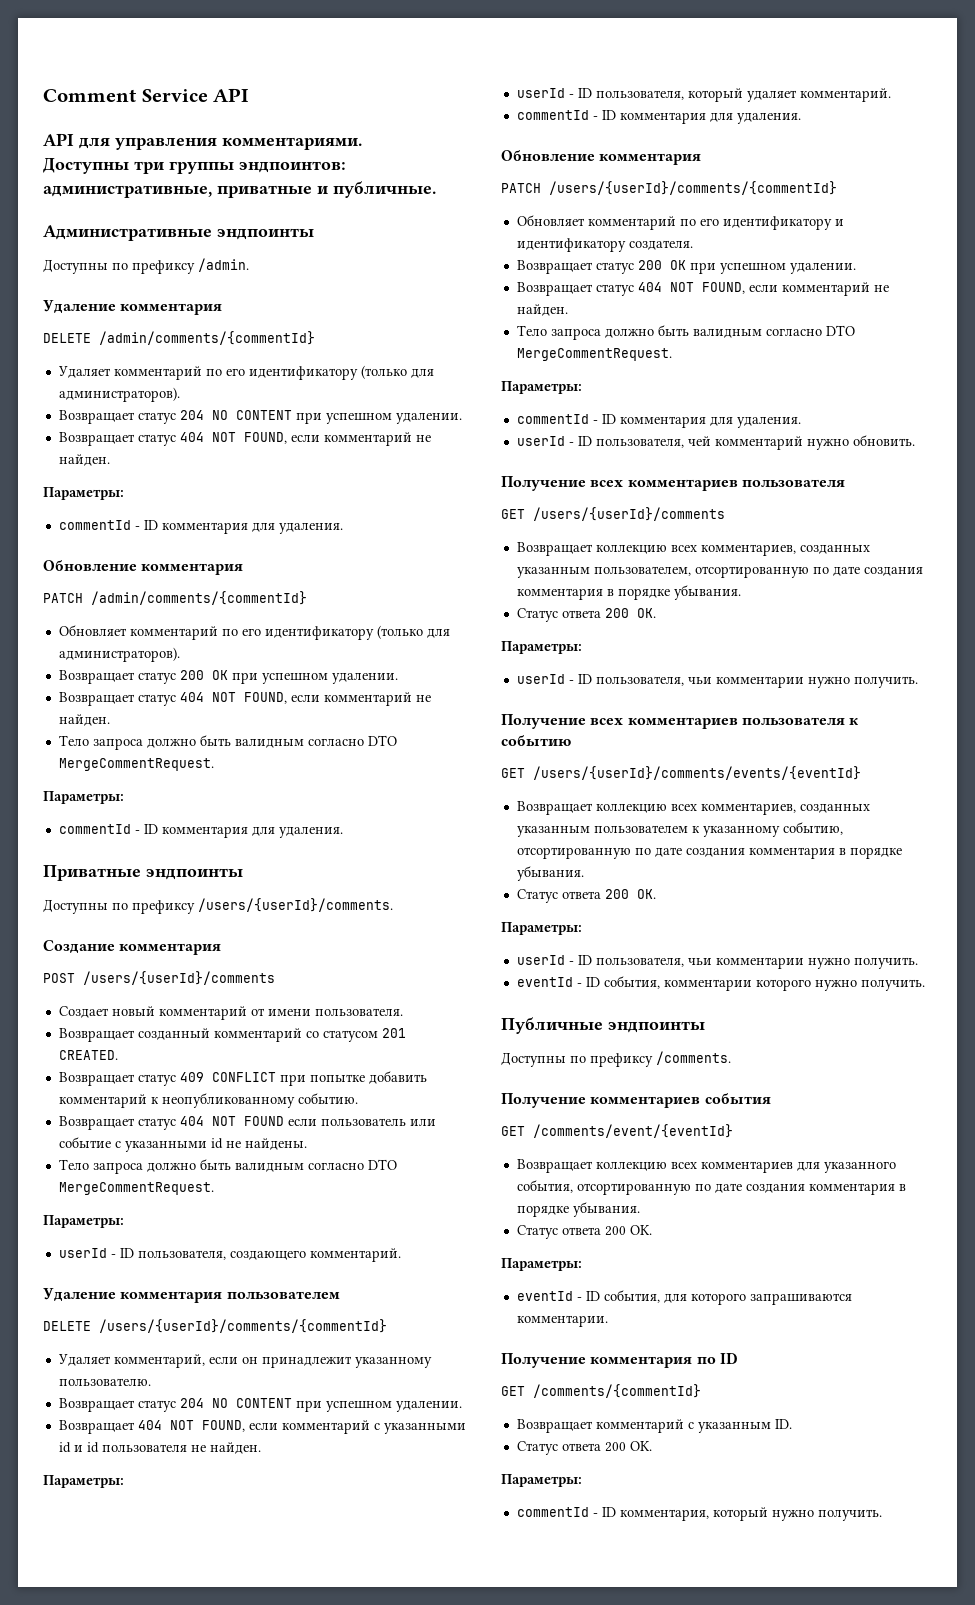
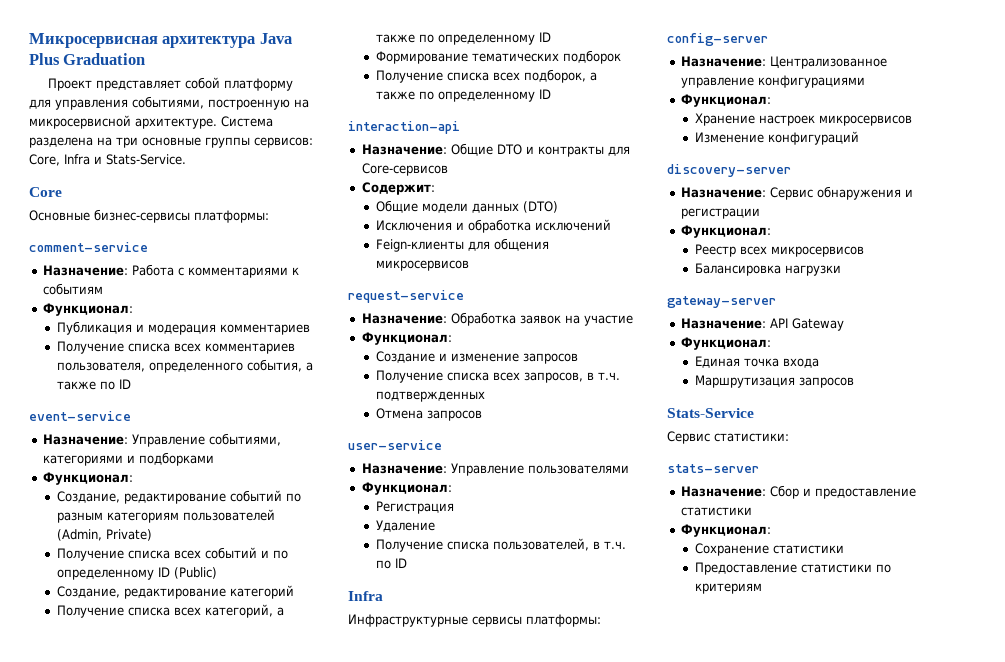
[43,88,250,102] [43,133,362,150] [43,158,346,174] [43,181,436,198] [43,225,314,241] [43,258,249,274] [43,300,223,315] [43,331,315,345] [57,365,434,380] [58,387,180,402] [58,410,462,424] [58,432,431,446] [58,454,110,466] [43,487,124,500] [58,520,343,534] [43,560,244,575] [43,591,307,605] [58,625,450,640] [58,647,180,662] [58,670,398,684] [58,692,431,706] [58,714,110,726] [58,735,397,750] [58,758,214,771] [43,791,124,804] [58,824,343,838] [43,865,243,881] [43,898,393,914] [43,940,222,955] [43,971,275,985] [58,1006,403,1020] [58,1028,406,1042] [58,1050,118,1060] [58,1071,427,1086] [58,1093,358,1108] [58,1116,436,1130] [58,1137,307,1152] [58,1159,397,1174] [58,1182,214,1195] [43,1215,124,1228] [58,1248,401,1262] [43,1288,340,1303] [43,1319,387,1333] [57,1354,432,1368] [58,1378,151,1386] [58,1398,462,1412] [58,1420,466,1434] [58,1442,261,1454] [43,1475,124,1488] [516,88,891,102] [516,110,801,124] [501,150,702,165] [501,181,837,195] [516,215,844,230] [516,238,693,252] [516,260,856,274] [516,282,889,296] [516,304,568,316] [516,325,855,340] [516,348,672,361] [501,381,582,394] [516,414,801,428] [516,435,915,450] [501,476,845,491] [501,507,725,521] [516,542,870,556] [516,566,923,578] [516,585,741,600] [516,608,656,622] [501,641,582,654] [516,674,918,688] [501,714,860,729] [501,735,571,746] [501,766,861,780] [516,801,870,815] [516,822,843,837] [516,847,902,859] [516,866,584,881] [516,889,656,903] [501,922,582,935] [516,955,918,969] [516,976,925,991] [501,1017,705,1034] [501,1051,731,1067] [501,1093,771,1108] [501,1124,733,1138] [516,1159,896,1173] [516,1180,906,1195] [516,1202,640,1217] [516,1225,652,1239] [501,1258,582,1271] [516,1290,852,1305] [516,1315,608,1327] [501,1352,738,1368] [501,1384,701,1398] [516,1419,792,1433] [516,1441,652,1455] [501,1474,582,1487] [516,1507,882,1521] Comment Service API // API для управления комментариями. // Доступны три группы эндпоинтов: административные, приватные и публичные. // Административные эндпоинты // Доступны по префиксу /admin. // Удаление комментария // DELETE /admin/comments/{commentId} // Удаляет комментарий по его идентификатору (только для администраторов). // Возвращает статус 204 NO CONTENT при успешном удалении. // Возвращает статус 404 NOT FOUND, если комментарий не найден. // Параметры: // commentId - ID комментария для удаления. // Обновление комментария // PATCH /admin/comments/{commentId} // Обновляет комментарий по его идентификатору (только для администраторов). // Возвращает статус 200 OK при успешном удалении. // Возвращает статус 404 NOT FOUND, если комментарий не найден. // Тело запроса должно быть валидным согласно DTO MergeCommentRequest. // Параметры: // commentId - ID комментария для удаления. // Приватные эндпоинты // Доступны по префиксу /users/{userId}/comments. // Создание комментария // POST /users/{userId}/comments // Создает новый комментарий от имени пользователя. // Возвращает созданный комментарий со статусом 201 CREATED. // Возвращает статус 409 CONFLICT при попытке добавить комментарий к неопубликованному событию. // Возвращает статус 404 NOT FOUND если пользователь или событие с указанными id не найдены. // Тело запроса должно быть валидным согласно DTO MergeCommentRequest. // Параметры: // userId - ID пользователя, создающего комментарий. // Удаление комментария пользователем // DELETE /users/{userId}/comments/{commentId} // Удаляет комментарий, если он принадлежит указанному пользователю. // Возвращает статус 204 NO CONTENT при успешном удалении. // Возвращает 404 NOT FOUND, если комментарий с указанными id и id пользователя не найден. // Параметры: // userId - ID пользователя, который удаляет комментарий. // commentId - ID комментария для удаления. // Обновление комментария // PATCH /users/{userId}/comments/{commentId} // Обновляет комментарий по его идентификатору и идентификатору создателя. // Возвращает статус 200 OK при успешном удалении. // Возвращает статус 404 NOT FOUND, если комментарий не найден. // Тело запроса должно быть валидным согласно DTO MergeCommentRequest. // Параметры: // commentId - ID комментария для удаления. // userId - ID пользователя, чей комментарий нужно обновить. // Получение всех комментариев пользователя // GET /users/{userId}/comments // Возвращает коллекцию всех комментариев, созданных указанным пользователем, отсортированную по дате создания комментария в порядке убывания. // Статус ответа 200 OK. // Параметры: // userId - ID пользователя, чьи комментарии нужно получить. // Получение всех комментариев пользователя к событию // GET /users/{userId}/comments/events/{eventId} // Возвращает коллекцию всех комментариев, созданных указанным пользователем к указанному событию, отсортированную по дате создания комментария в порядке убывания. // Статус ответа 200 OK. // Параметры: // userId - ID пользователя, чьи комментарии нужно получить. // eventId - ID события, комментарии которого нужно получить. // Публичные эндпоинты // Доступны по префиксу /comments. // Получение комментариев события // GET /comments/event/{eventId} // Возвращает коллекцию всех комментариев для указанного события, отсортированную по дате создания комментария в порядке убывания. // Статус ответа 200 OK. // Параметры: // eventId - ID события, для которого запрашиваются комментарии. // Получение комментария по ID // GET /comments/{commentId} // Возвращает комментарий с указанным ID. // Статус ответа 200 OK. // Параметры: // commentId - ID комментария, который нужно получить. -> [29,33,292,48] [29,53,146,65] [47,77,293,91] [29,96,309,110] [29,115,273,129] [29,137,313,148] [29,154,186,166] [29,187,62,197] [29,209,269,223] [29,242,148,252] [42,264,299,278] [42,283,103,295] [42,303,133,316] [56,321,310,335] [56,341,295,354] [56,359,313,373] [56,379,131,390] [29,411,131,421] [42,433,281,447] [42,452,214,466] [42,472,133,485] [56,490,301,504] [56,509,275,523] [56,529,152,541] [56,547,288,561] [56,567,217,580] [56,585,294,599] [56,604,284,618] [375,32,551,45] [375,50,621,64] [375,69,597,83] [375,89,551,102] [348,121,460,134] [361,143,630,157] [361,163,448,176] [361,182,435,195] [375,200,558,213] [375,219,611,233] [375,238,549,252] [375,260,469,271] [348,290,464,303] [361,312,633,326] [361,332,452,345] [375,351,578,364] [375,370,620,383] [375,391,485,402] [375,408,482,421] [348,440,442,450] [361,463,629,476] [361,482,452,495] [375,501,454,514] [375,520,435,532] [375,538,626,552] [375,558,407,569] [348,591,383,601] [348,614,601,627] [667,33,768,46] [680,56,887,69] [680,75,865,88] [680,94,771,107] [694,113,912,126] [694,131,859,145] [667,164,791,177] [680,186,913,200] [680,208,760,219] [680,225,771,238] [694,244,864,257] [694,263,841,276] [667,296,776,308] [680,318,844,331] [680,337,771,350] [694,356,819,368] [694,375,854,388] [667,408,754,418] [667,431,789,444] [667,464,759,473] [680,485,916,499] [680,507,752,516] [680,524,771,537] [694,543,844,556] [694,562,891,575] [694,583,762,594] Микросервисная архитектура Java Plus Graduation // Проект представляет собой платформу для управления событиями, построенную на микросервисной архитектуре. Система разделена на три основные группы сервисов: Core, Infra и Stats-Service. // Core // Основные бизнес-сервисы платформы: // comment-service // Назначение: Работа с комментариями к событиям // Функционал: // Публикация и модерация комментариев // Получение списка всех комментариев пользователя, определенного события, а также по ID // event-service // Назначение: Управление событиями, категориями и подборками // Функционал: // Создание, редактирование событий по разным категориям пользователей (Admin, Private) // Получение списка всех событий и по определенному ID (Public) // Создание, редактирование категорий // Получение списка всех категорий, а также по определенному ID // Формирование тематических подборок // Получение списка всех подборок, а также по определенному ID // interaction-api // Назначение: Общие DTO и контракты для Core-сервисов // Содержит: // Общие модели данных (DTO) // Исключения и обработка исключений // Feign-клиенты для общения микросервисов // request-service // Назначение: Обработка заявок на участие // Функционал: // Создание и изменение запросов // Получение списка всех запросов, в т.ч. подтвержденных // Отмена запросов // user-service // Назначение: Управление пользователями // Функционал: // Регистрация // Удаление // Получение списка пользователей, в т.ч. по ID // Infra // Инфраструктурные сервисы платформы: // config-server // Назначение: Централизованное управление конфигурациями // Функционал: // Хранение настроек микросервисов // Изменение конфигураций // discovery-server // Назначение: Сервис обнаружения и регистрации // Функционал: // Реестр всех микросервисов // Балансировка нагрузки // gateway-server // Назначение: API Gateway // Функционал: // Единая точка входа // Маршрутизация запросов // Stats-Service // Сервис статистики: // stats-server // Назначение: Сбор и предоставление статистики // Функционал: // Сохранение статистики // Предоставление статистики по критериям

